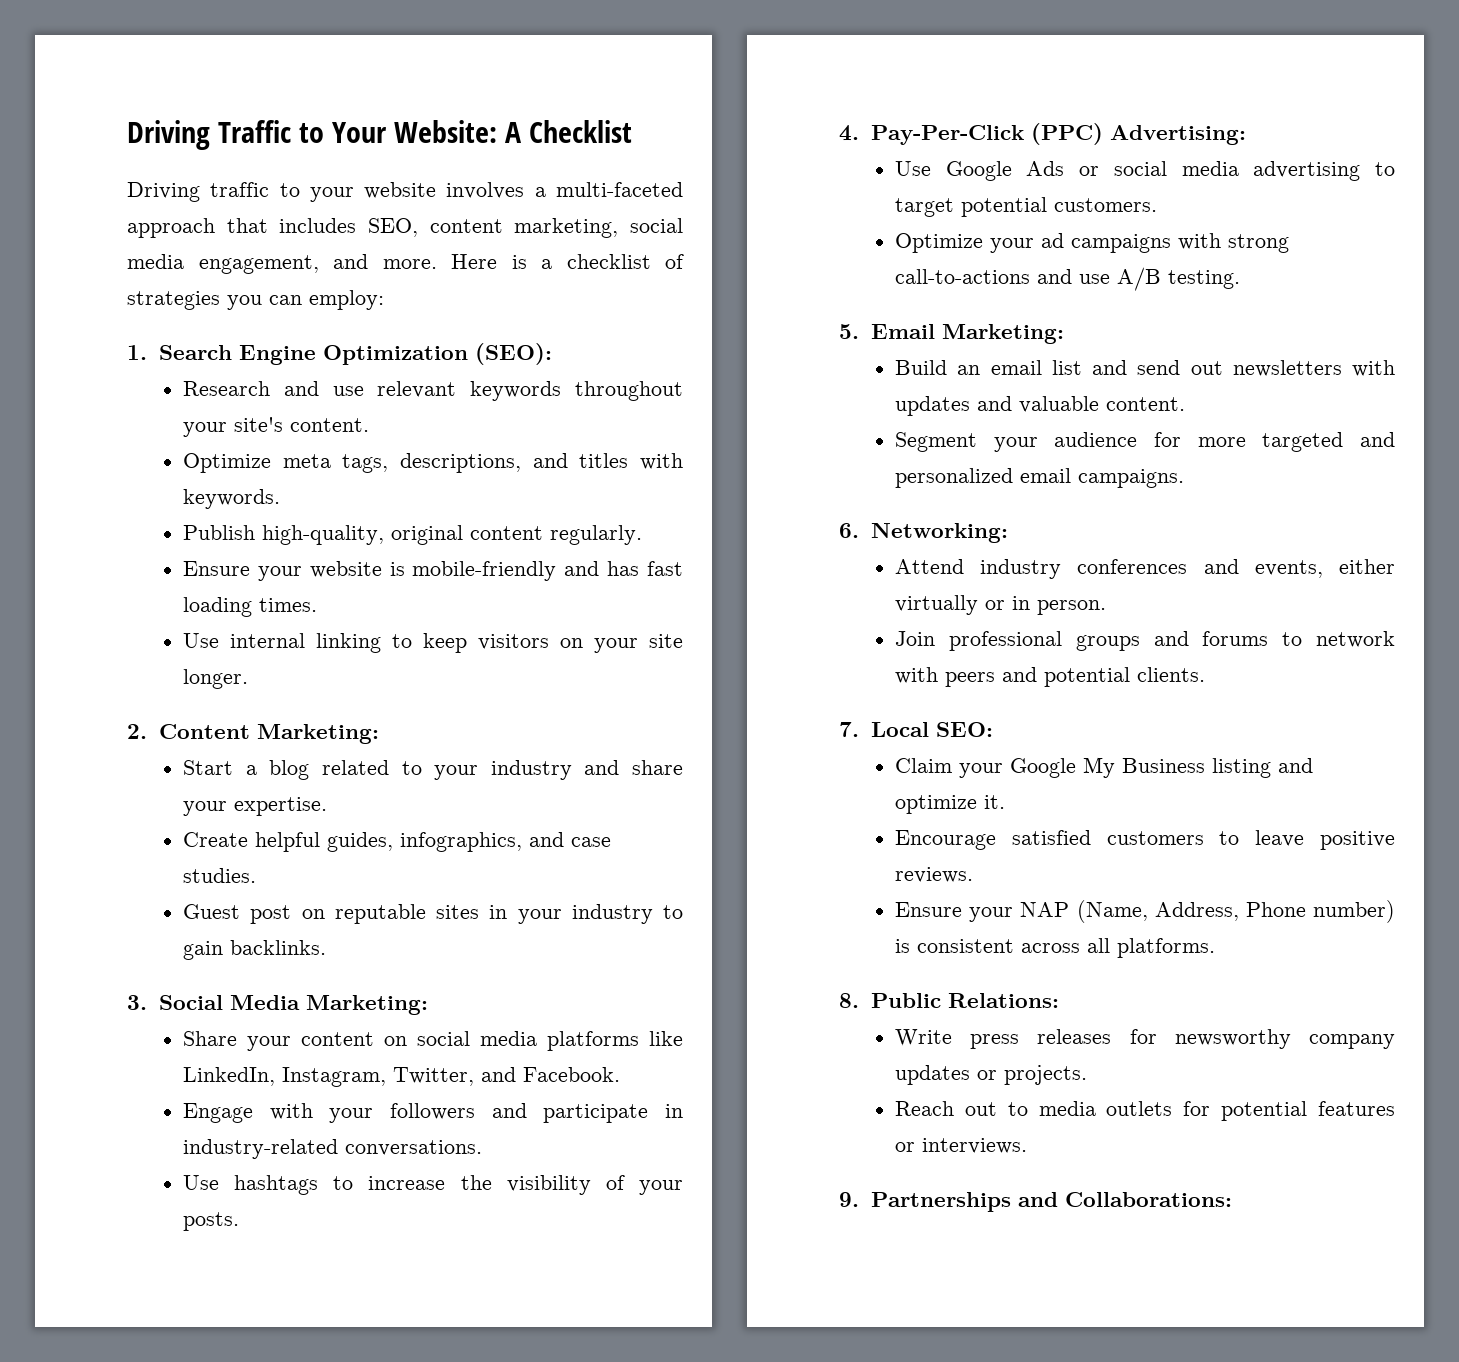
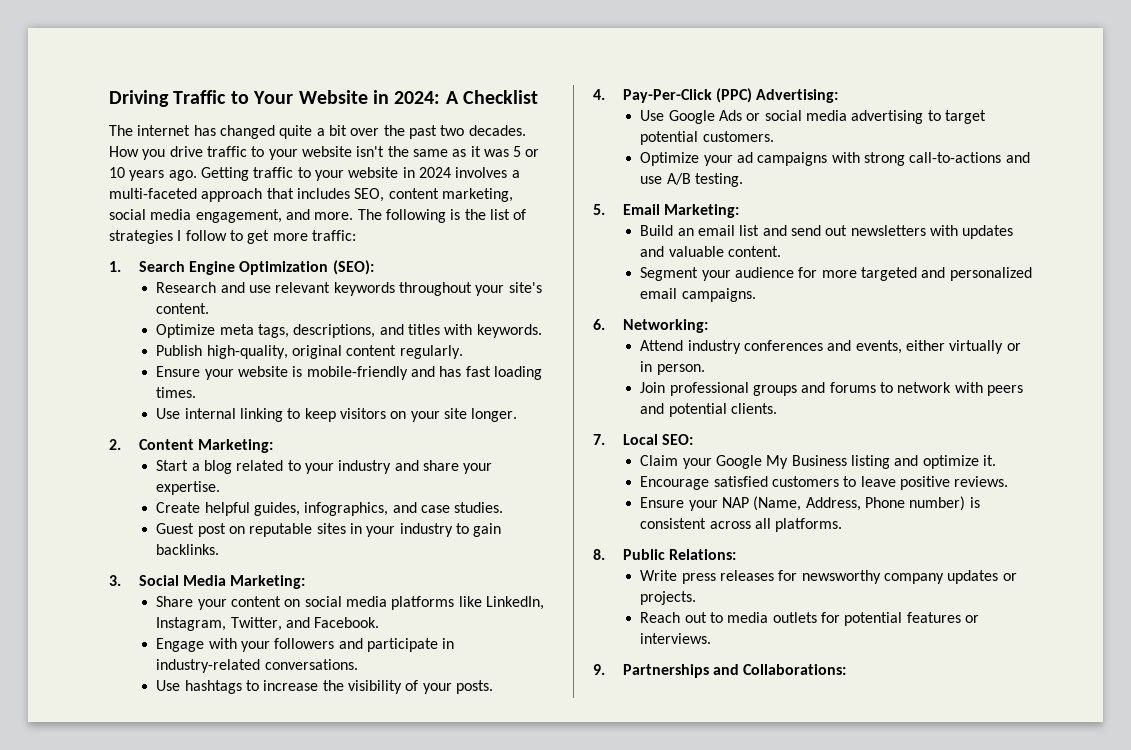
[393,120,497,143] Website: -> [298,90,441,104] Website in 2024:
[127,182,437,202] Driving traffic to your website -> [109,125,526,139] [109,146,540,160] [109,167,451,181] The internet has changed quite a bit over the past two decades. How you drive traffic to your website isn't the same as it was 5 or 10 years ago. Getting traffic to your website in 2024
[451,254,684,269] [127,290,384,310] Here is a checklist of strategies you can employ: -> [357,209,527,223] [109,230,356,244] The following is the list of strategies I follow to get more traffic:

